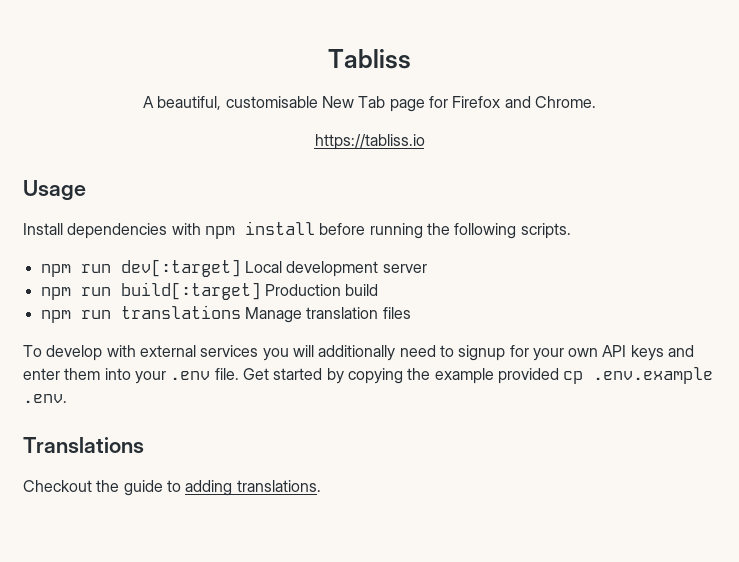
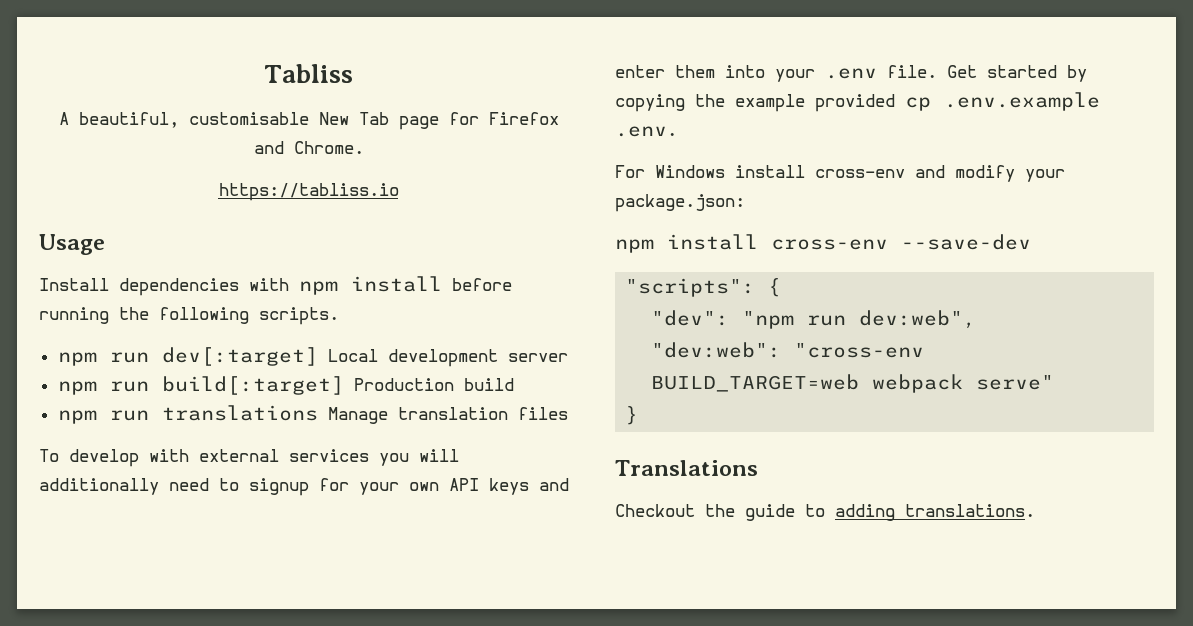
(67, 398) none -> [615,165,1065,182] [615,194,745,212] [615,234,1031,253] [625,278,782,297] [651,310,977,329] [651,342,925,358] [651,374,1055,393] [625,406,639,425] // For Windows install cross-env and modify your package.json: // npm install cross-env --save-dev // "scripts": { // "dev": "npm run dev:web", // "dev:web": "cross-env BUILD_TARGET=web webpack serve" // }

